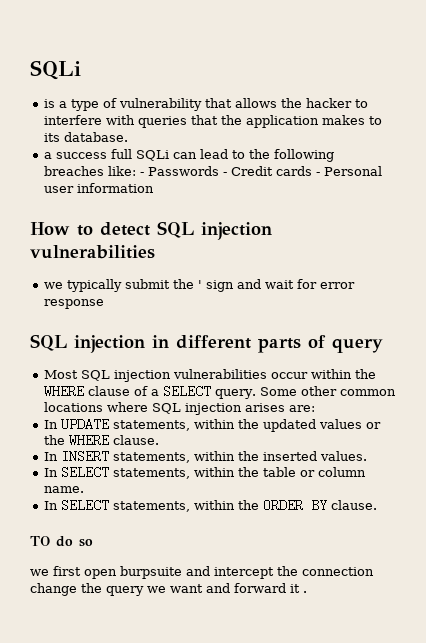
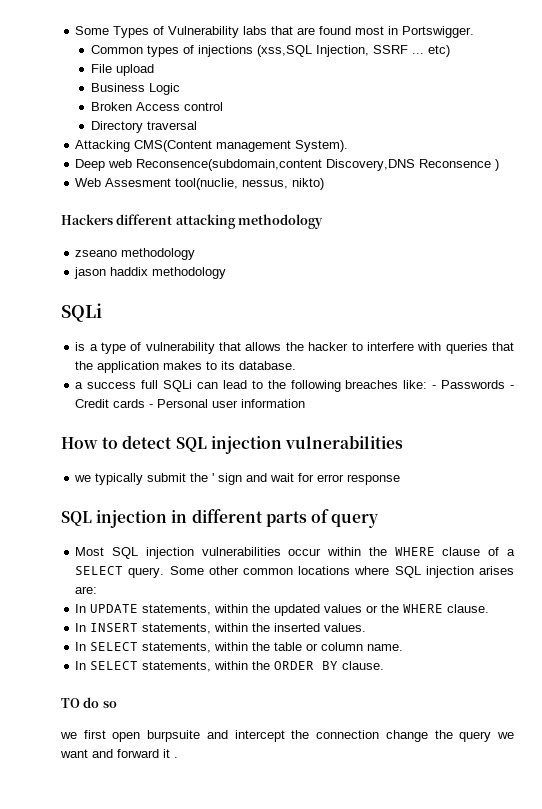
(30, 70) none -> [75,26,475,38] [90,45,450,57] [90,64,154,76] [90,83,180,95] [90,102,223,111] [90,121,197,133] [75,140,349,152] [75,159,500,171] [75,178,325,190] [61,214,324,229] [75,248,196,260] [74,267,227,279] Some Types of Vulnerability labs that are found most in Portswigger. // Common types of injections (xss,SQL Injection, SSRF ... etc) // File upload // Business Logic // Broken Access control // Directory traversal // Attacking CMS(Content management System). // Deep web Reconsence(subdomain,content Discovery,DNS Reconsence ) // Web Assesment tool(nuclie, nessus, nikto) // Hackers different attacking methodology // zseano methodology // jason haddix methodology //

